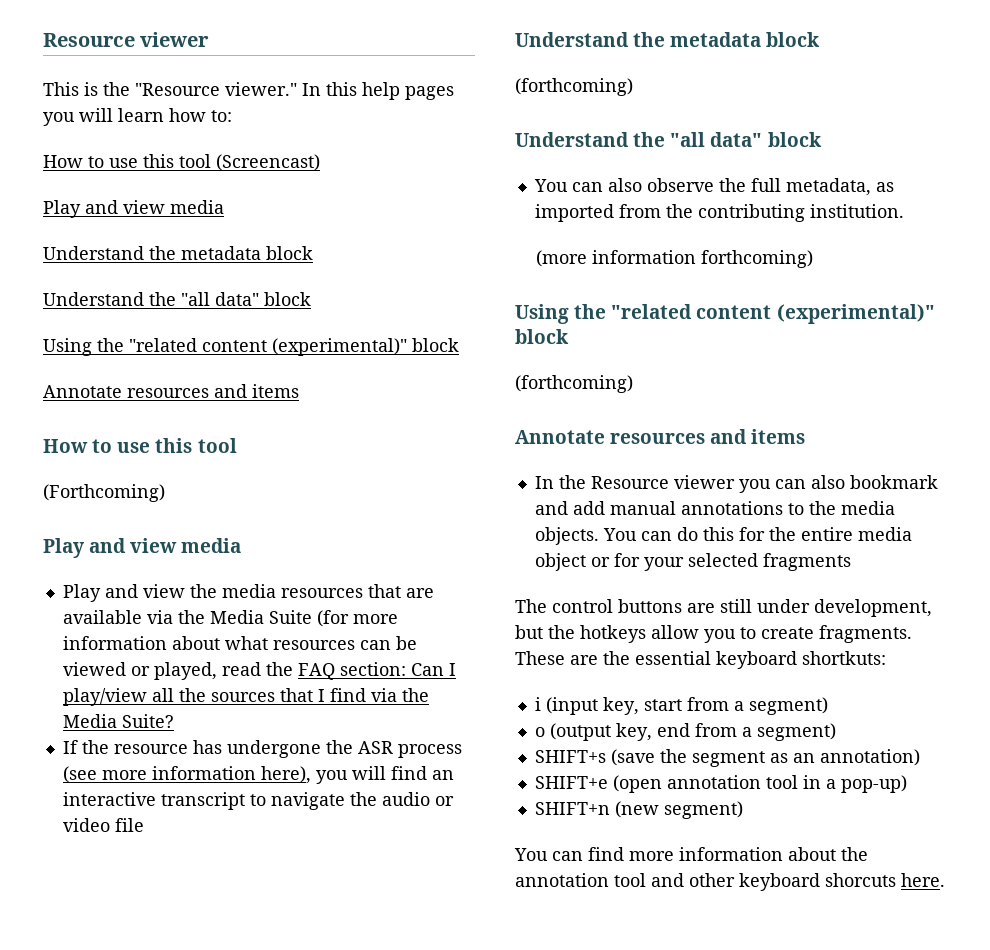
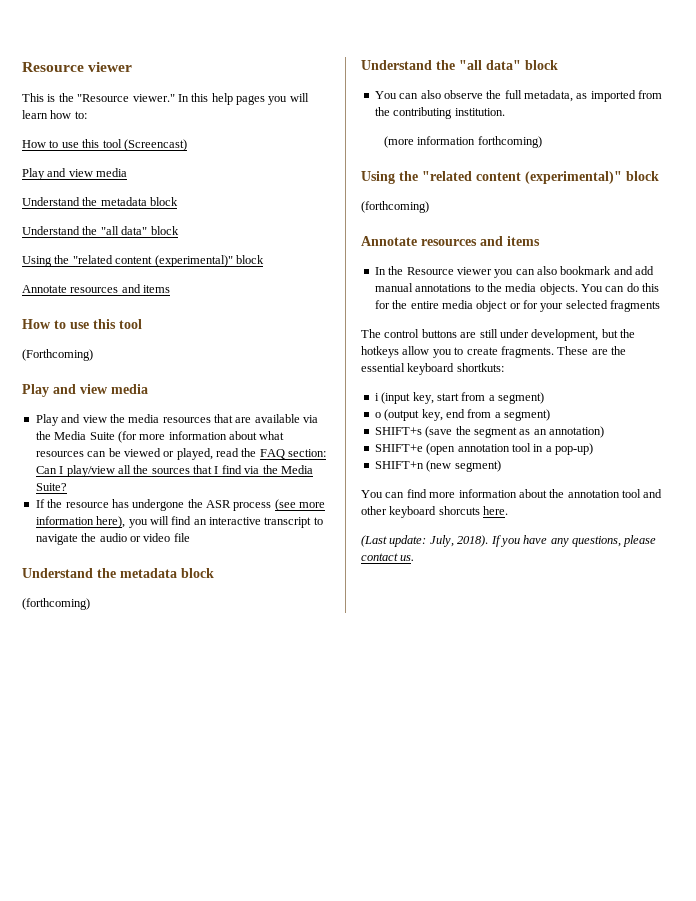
(945, 880) none -> [361,535,657,547] [361,553,415,561] // (Last update: July, 2018). If you have any questions, please contact us.

